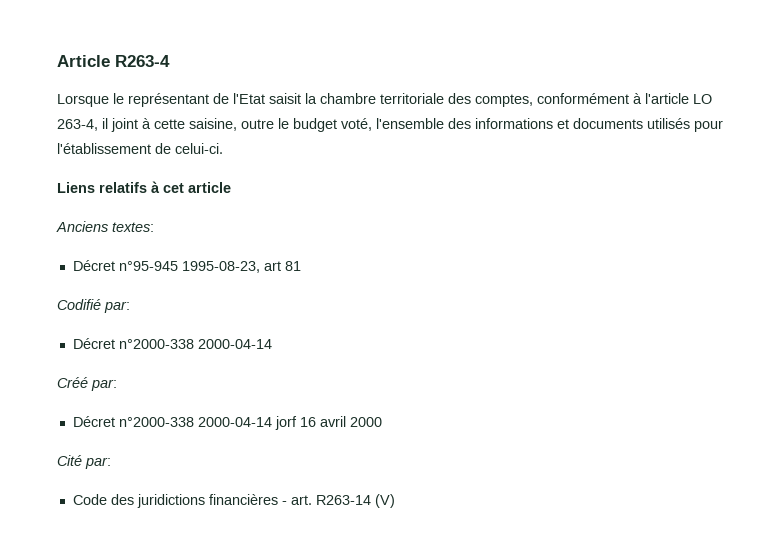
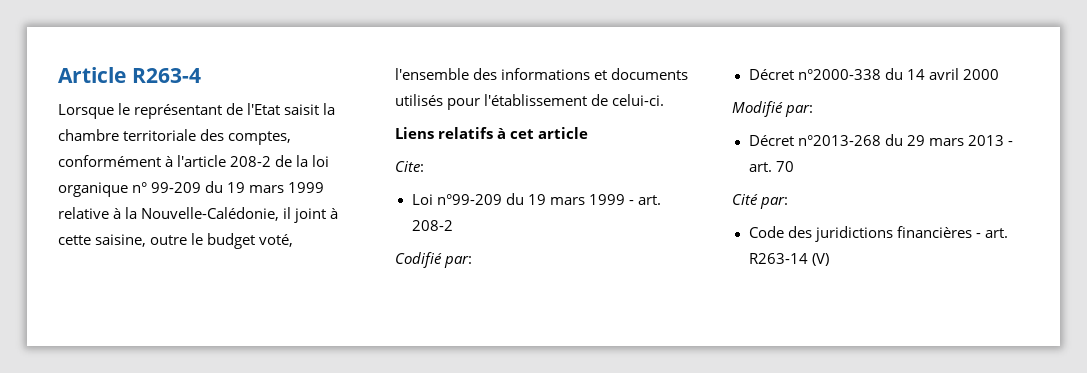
[693,94,712,104] [57,119,98,131] LO 263-4, -> [230,155,330,167] [58,181,325,197] [58,207,280,221] 208-2 de la loi organique n° 99-209 du 19 mars 1999 relative à la Nouvelle-Calédonie,
[56,221,154,232] [72,260,301,273] [57,299,130,313] [72,338,272,349] [57,377,117,391] [72,416,382,430] Anciens textes: // Décret n°95-945 1995-08-23, art 81 // Codifié par: // Décret n°2000-338 2000-04-14 // Créé par: // Décret n°2000-338 2000-04-14 jorf 16 avril 2000 -> [395,161,424,172] [411,193,661,205] [411,220,453,231] [395,252,473,268] [748,68,999,80] [732,101,814,117] [748,134,1013,146] [748,161,794,172] Cite: // Loi n°99-209 du 19 mars 1999 - art. 208-2 // Codifié par: // Décret n°2000-338 du 14 avril 2000 // Modifié par: // Décret n°2013-268 du 29 mars 2013 - art. 70

